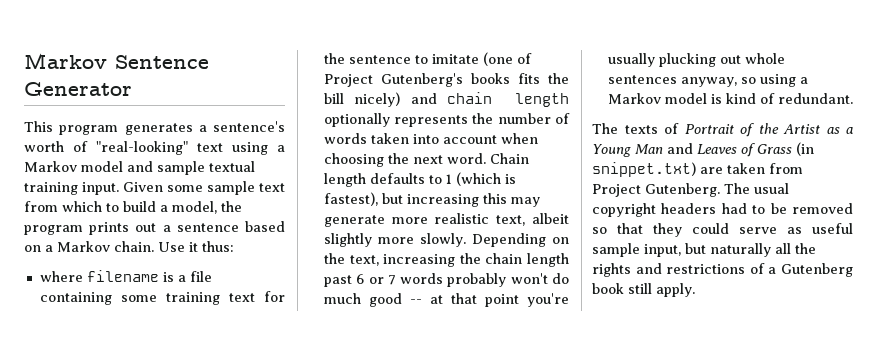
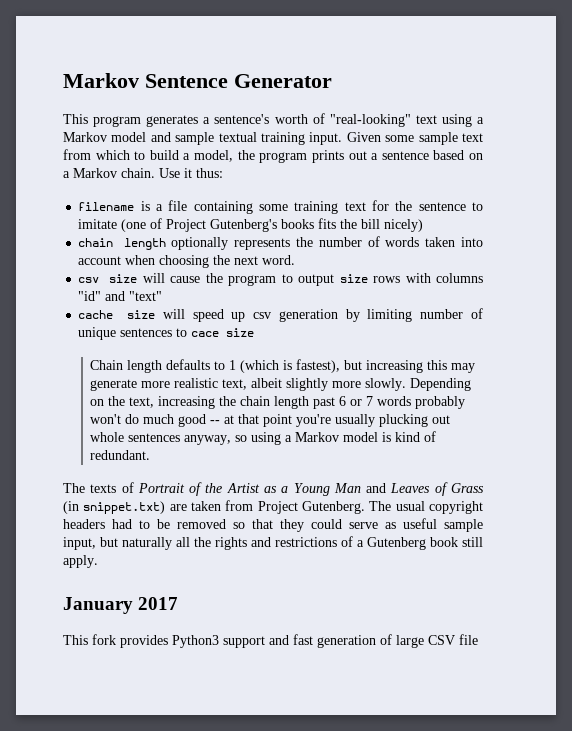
[39,271,83,282] where -> (223, 173) none
[410,93,437,104] and -> (424, 225) //
(486, 158) none -> [78,273,484,286] [78,291,163,301] [78,308,484,322] [78,327,255,340] // csv size will cause the program to output size rows with columns "id" and "text" // cache size will speed up csv generation by limiting number of unique sentences to cace size //
(695, 290) none -> [63,597,179,614] [63,634,478,648] // January 2017 // This fork provides Python3 support and fast generation of large CSV file

